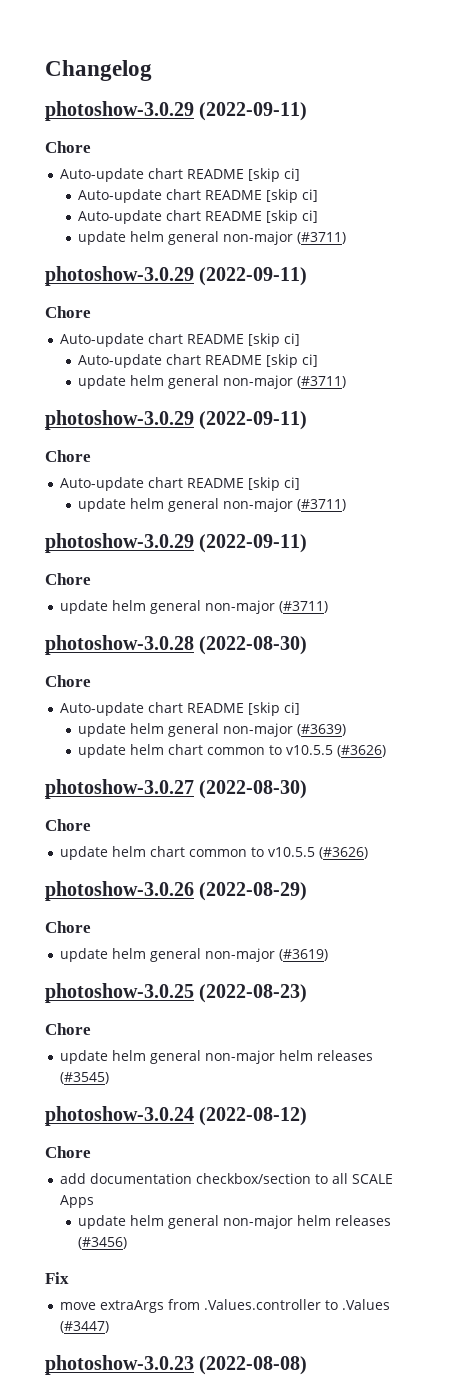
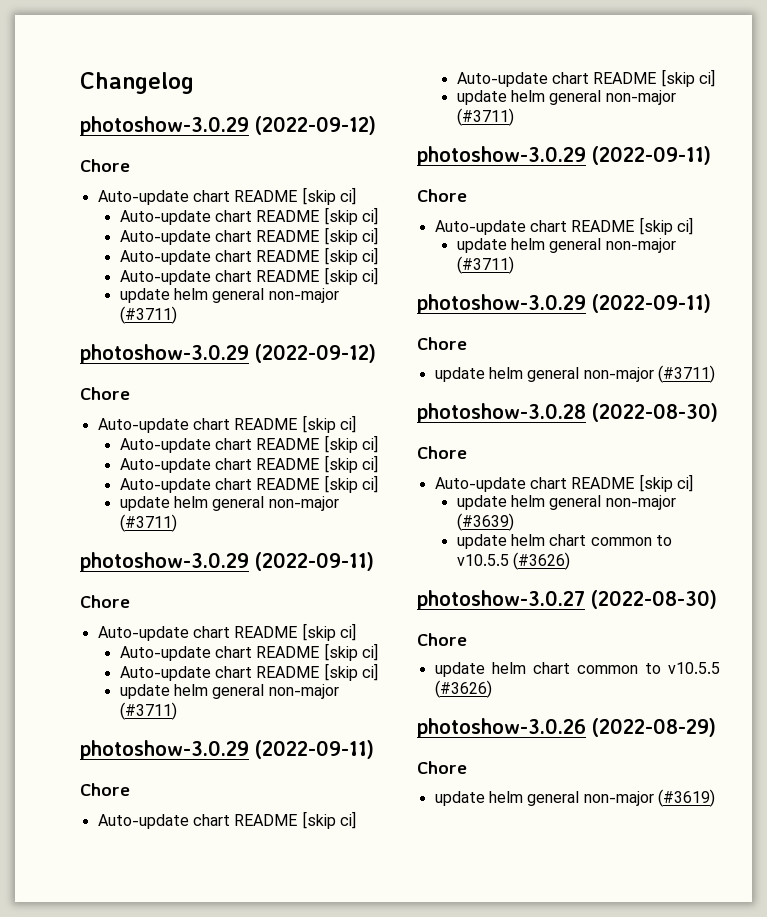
(152, 70) none -> [80,116,376,136] [80,159,130,172] [97,187,356,205] [119,207,378,225] [119,227,378,245] [119,247,378,265] [119,267,378,285] [119,288,339,303] [119,306,177,324] [80,344,376,364] [80,387,130,400] [97,415,356,433] [119,435,378,453] [119,455,378,473] [119,475,378,493] [119,496,339,511] [119,514,177,532] // photoshow-3.0.29 (2022-09-12) // Chore // Auto-update chart README [skip ci] // Auto-update chart README [skip ci] // Auto-update chart README [skip ci] // Auto-update chart README [skip ci] // Auto-update chart README [skip ci] // update helm general non-major (#3711) // photoshow-3.0.29 (2022-09-12) // Chore // Auto-update chart README [skip ci] // Auto-update chart README [skip ci] // Auto-update chart README [skip ci] // Auto-update chart README [skip ci] // update helm general non-major (#3711)
[45,983,308,1003] [45,1023,91,1035] [59,1050,373,1064] [59,1072,109,1084] [45,1106,308,1126] [45,1146,91,1158] [59,1173,393,1184] [59,1195,94,1208] [78,1215,392,1229] [78,1237,128,1249] [45,1272,69,1284] [59,1299,390,1313] [59,1321,109,1333] [45,1355,308,1375] // photoshow-3.0.25 (2022-08-23) // Chore // update helm general non-major helm releases (#3545) // photoshow-3.0.24 (2022-08-12) // Chore // add documentation checkbox/section to all SCALE Apps // update helm general non-major helm releases (#3456) // Fix // move extraArgs from .Values.controller to .Values (#3447) // photoshow-3.0.23 (2022-08-08) -> (715, 798) none

